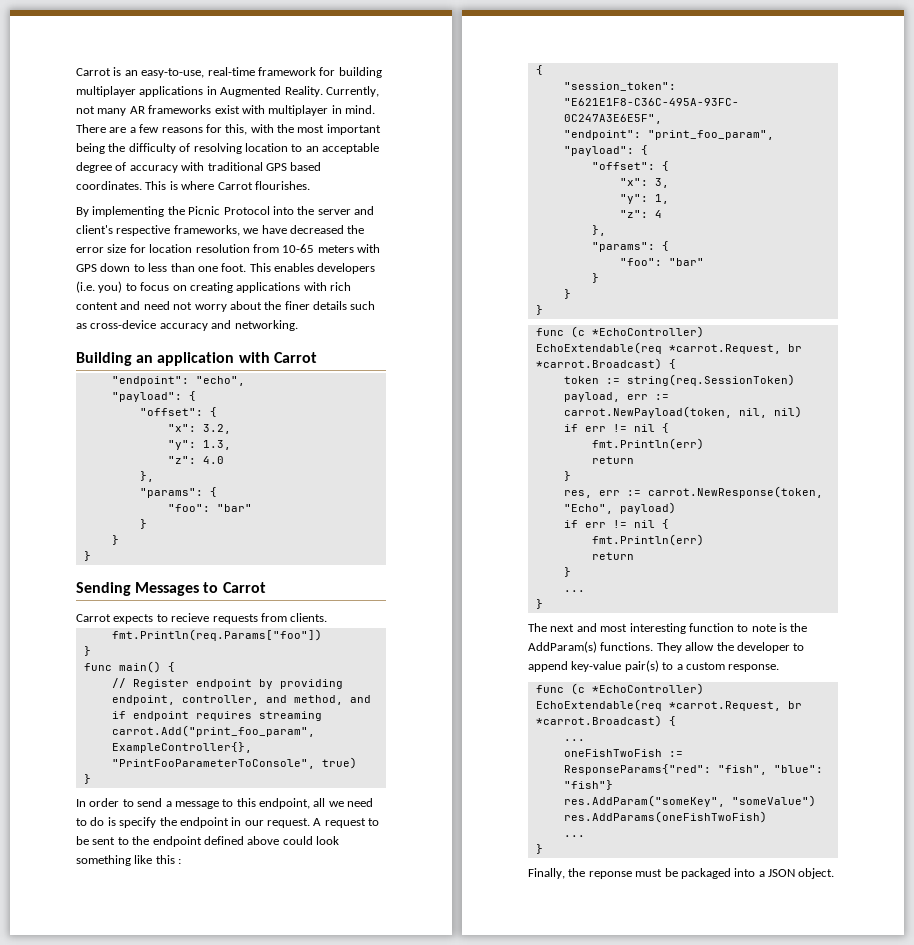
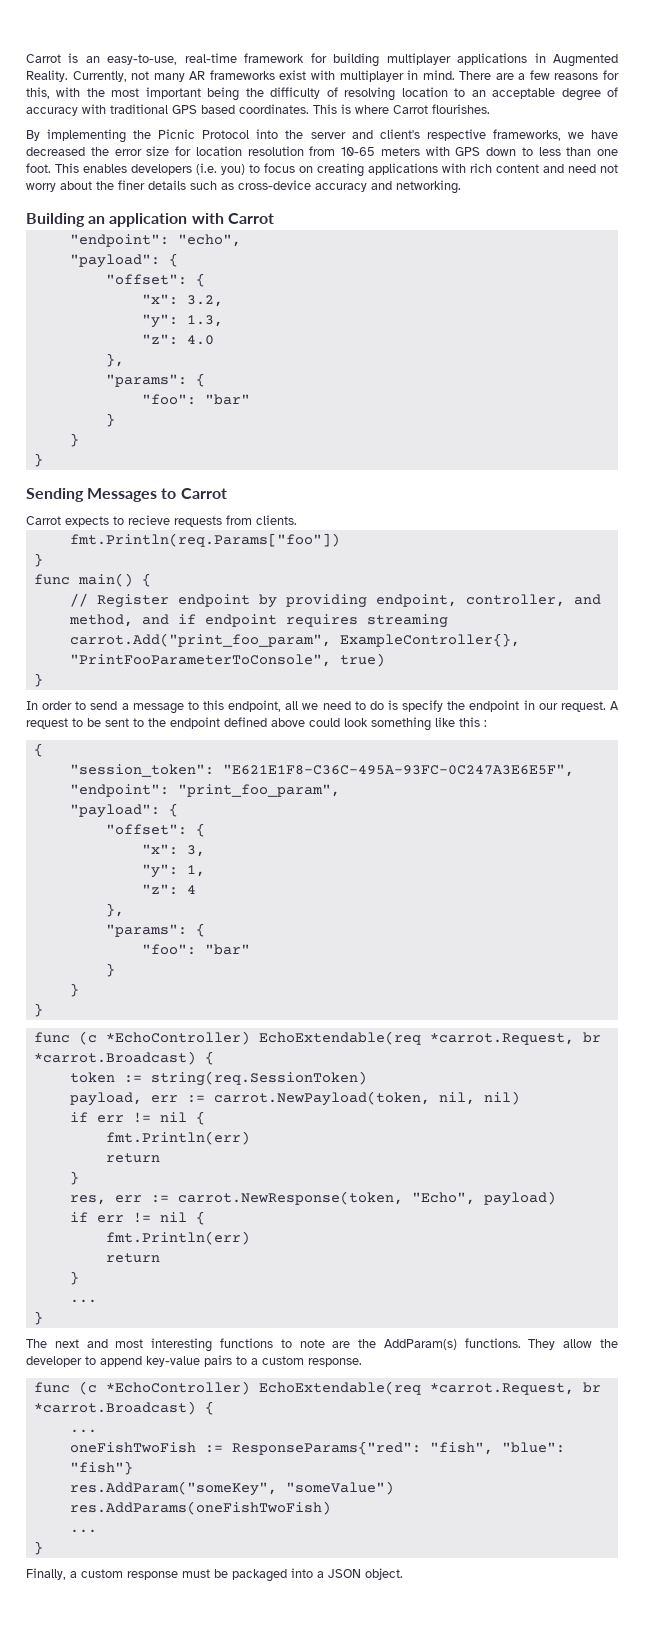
[688,623,734,632] function -> [219,1338,273,1348] functions
[779,623,787,632] is -> [332,1341,351,1348] are
[624,660,659,672] pair(s) -> [204,1355,232,1367] pairs
[568,868,632,879] the reponse -> [70,1569,178,1580] a custom response

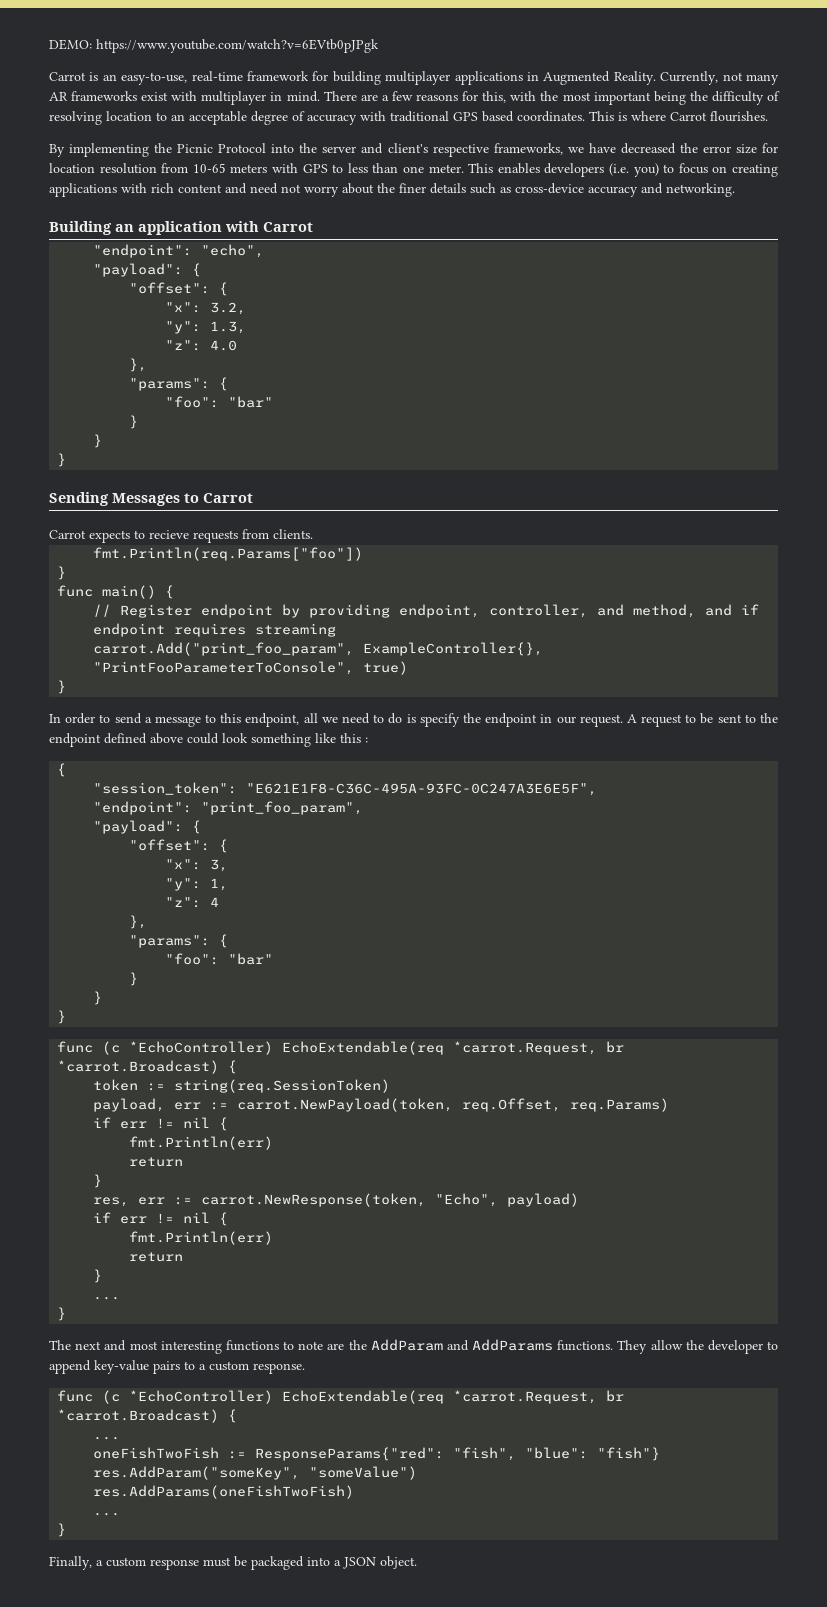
(26, 58) none -> [49,39,379,53] DEMO: https://www.youtube.com/watch?v=6EVtb0pJPgk //
[486,147,516,156] down -> (328, 168) none
[26,163,51,173] foot. -> [428,164,464,173] meter.
[438,1091,520,1105] nil, nil) -> [462,1098,670,1112] req.Offset, req.Params)
[383,1339,457,1350] AddParam(s) -> [370,1339,553,1351] AddParam and AddParams

